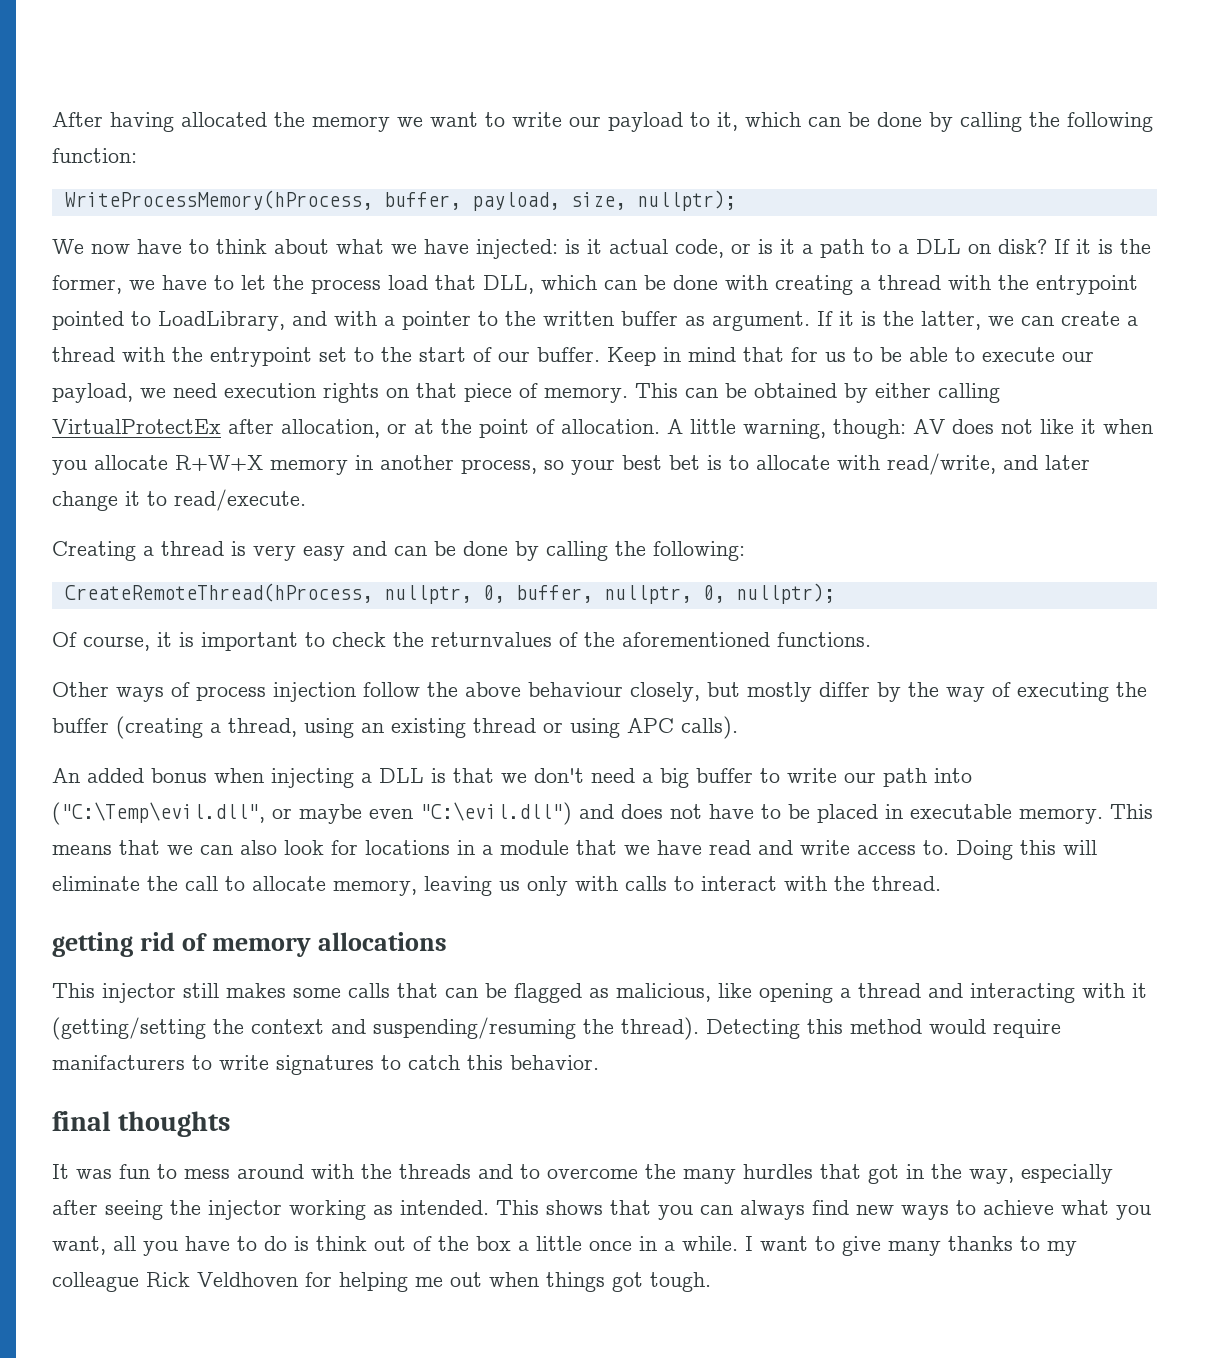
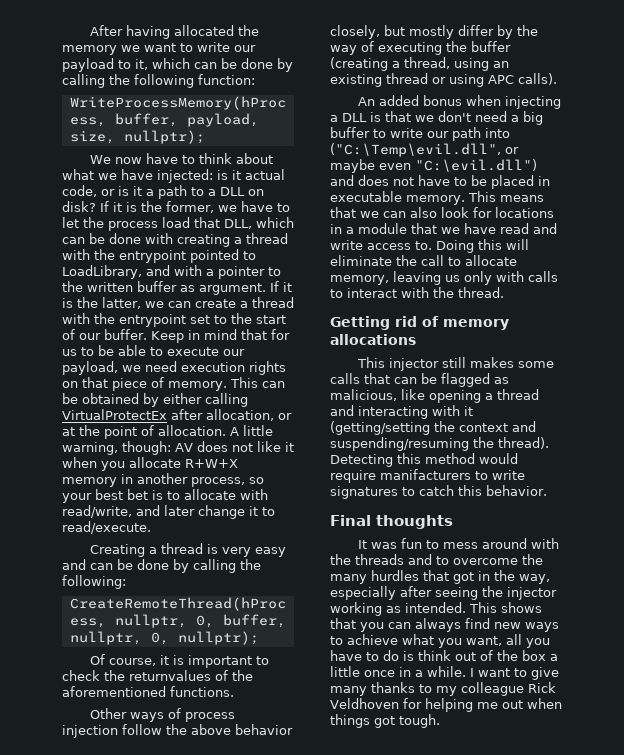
[528,682,623,697] behaviour -> [235,724,293,735] behavior
[52,932,133,957] getting -> [330,316,390,330] Getting
[52,1111,111,1131] final -> [330,515,371,526] Final

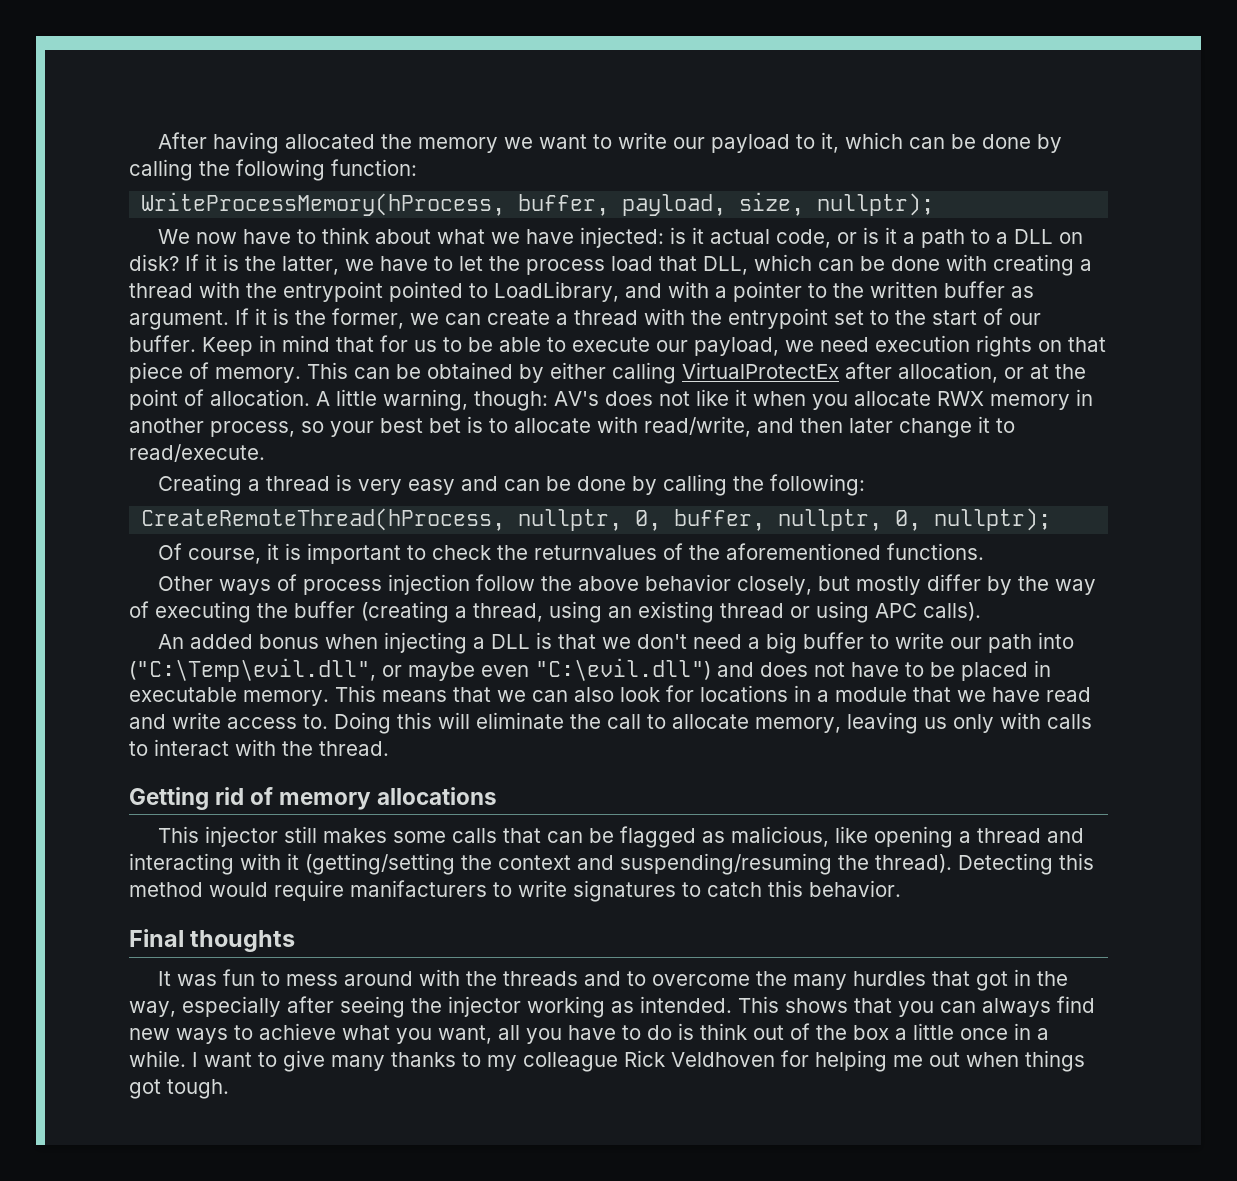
[166,201,214,213] former, -> [282,256,339,275] latter,
[102,297,141,309] latter, -> [332,308,404,329] former,
[175,443,193,452] AV -> [554,391,599,406] AV's
[185,459,238,468] R+W+X -> [937,391,984,406] RWX
(160, 510) none -> [800,418,843,433] then

